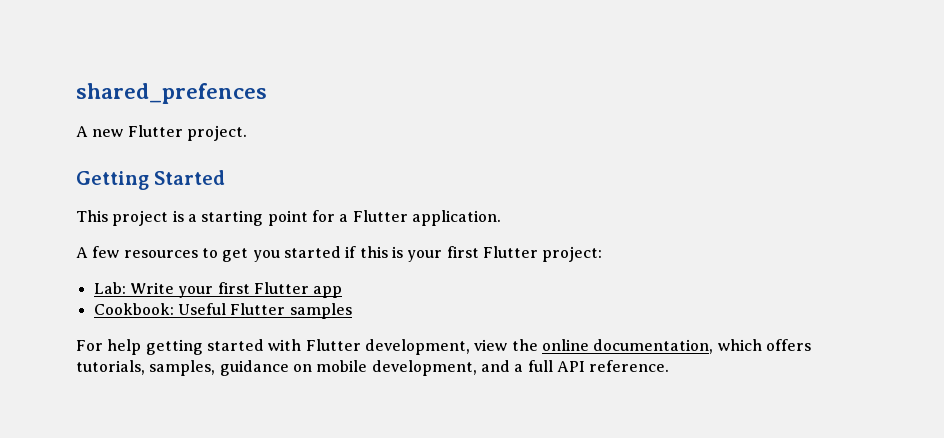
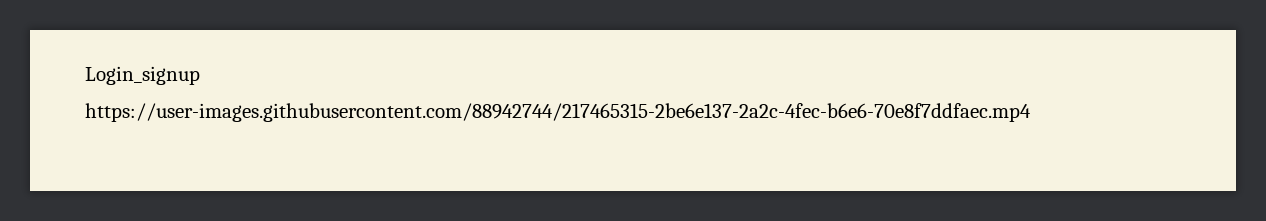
[76,83,267,104] [76,125,247,141] [76,170,226,190] [76,210,501,226] [76,246,603,262] [93,282,343,298] [93,303,352,319] [76,339,811,355] [76,360,670,376] shared_prefences // A new Flutter project. // Getting Started // This project is a starting point for a Flutter application. // A few resources to get you started if this is your first Flutter project: // Lab: Write your first Flutter app // Cookbook: Useful Flutter samples // For help getting started with Flutter development, view the online documentation, which offers tutorials, samples, guidance on mobile development, and a full API reference. -> [85,66,200,85] [85,103,1031,122] Login_signup // https://user-images.githubusercontent.com/88942744/217465315-2be6e137-2a2c-4fec-b6e6-70e8f7ddfaec.mp4

